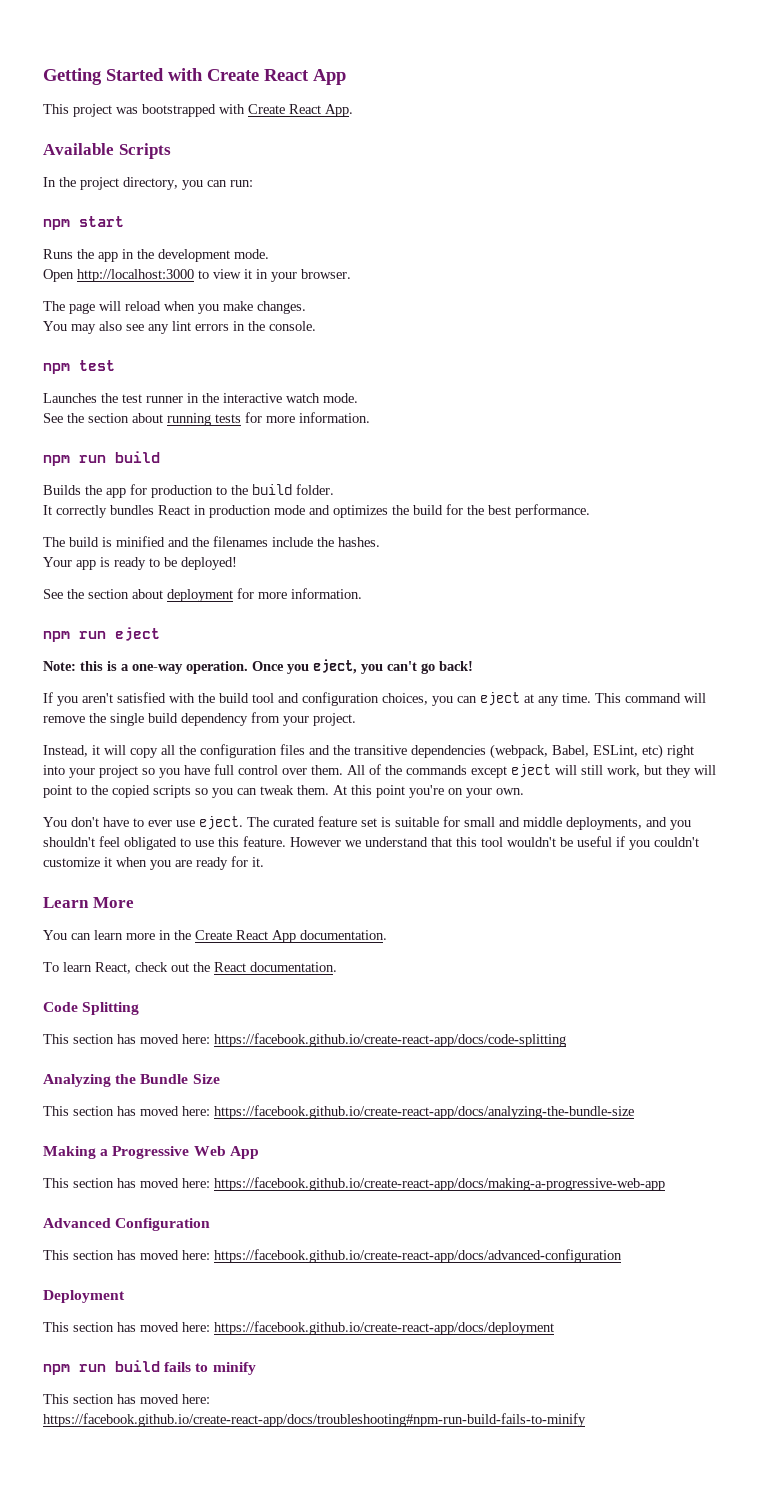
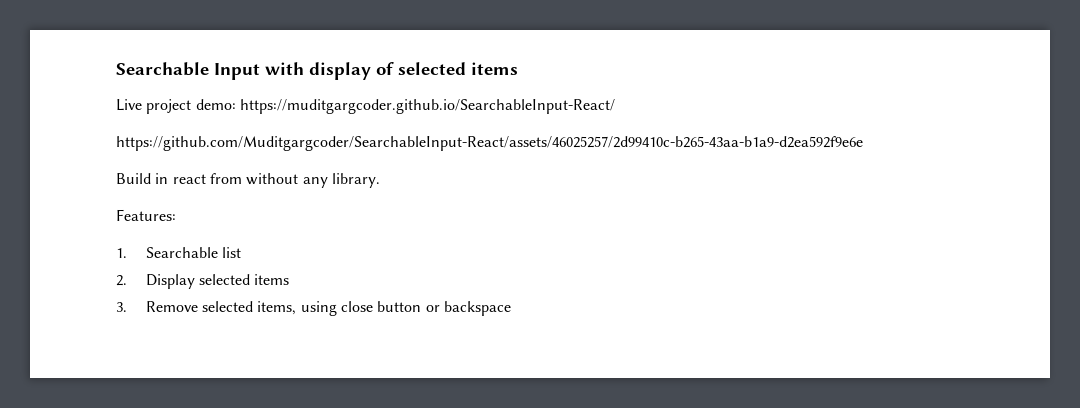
[43,68,346,85] [43,104,353,117] [43,143,171,159] [43,177,253,190] [43,216,124,230] [43,249,269,262] [43,269,351,282] [43,301,306,314] [43,321,316,334] [43,360,115,374] [43,393,358,403] [43,412,370,426] [43,451,160,466] [43,484,334,498] [43,504,590,518] [43,536,380,547] [43,557,237,570] [43,588,362,602] [43,627,160,642] [43,659,473,674] [43,692,706,706] [43,712,356,726] [43,744,694,759] [43,764,716,778] [43,785,524,798] [43,816,691,830] [43,836,699,850] [43,856,264,870] [43,897,134,908] [43,930,387,943] [43,962,337,974] [43,1002,140,1015] [43,1033,566,1047] [43,1074,220,1087] [43,1105,634,1119] [43,1146,259,1159] [43,1177,665,1191] [43,1218,211,1231] [43,1249,622,1263] [43,1290,125,1303] [43,1321,554,1335] [43,1360,256,1375] [43,1394,210,1404] [43,1413,586,1427] Getting Started with Create React App // This project was bootstrapped with Create React App. // Available Scripts // In the project directory, you can run: // npm start // Runs the app in the development mode. // Open http://localhost:3000 to view it in your browser. // The page will reload when you make changes. // You may also see any lint errors in the console. // npm test // Launches the test runner in the interactive watch mode. // See the section about running tests for more information. // npm run build // Builds the app for production to the build folder. // It correctly bundles React in production mode and optimizes the build for the best performance. // The build is minified and the filenames include the hashes. // Your app is ready to be deployed! // See the section about deployment for more information. // npm run eject // Note: this is a one-way operation. Once you eject, you can't go back! // If you aren't satisfied with the build tool and configuration choices, you can eject at any time. This command will remove the single build dependency from your project. // Instead, it will copy all the configuration files and the transitive dependencies (webpack, Babel, ESLint, etc) right into your project so you have full control over them. All of the commands except eject will still work, but they will point to the copied scripts so you can tweak them. At this point you're on your own. // You don't have to ever use eject. The curated feature set is suitable for small and middle deployments, and you shouldn't feel obligated to use this feature. However we understand that this tool wouldn't be useful if you couldn't customize it when you are ready for it. // Learn More // You can learn more in the Create React App documentation. // To learn React, check out the React documentation. // Code Splitting // This section has moved here: https://facebook.github.io/create-react-app/docs/code-splitting // Analyzing the Bundle Size // This section has moved here: https://facebook.github.io/create-react-app/docs/analyzing-the-bundle-size // Making a Progressive Web App // This section has moved here: https://facebook.github.io/create-react-app/docs/making-a-progressive-web-app // Advanced Configuration // This section has moved here: https://facebook.github.io/create-react-app/docs/advanced-configuration // Deployment // This section has moved here: https://facebook.github.io/create-react-app/docs/deployment // npm run build fails to minify // This section has moved here: https://facebook.github.io/create-react-app/docs/troubleshooting#npm-run-build-fails-to-minify -> [116,62,518,80] [116,99,615,114] [116,136,863,151] [116,173,380,188] [116,209,176,221] [116,247,241,258] [116,274,290,289] [116,301,511,316] Searchable Input with display of selected items // Live project demo: https://muditgargcoder.github.io/SearchableInput-React/ // https://github.com/Muditgargcoder/SearchableInput-React/assets/46025257/2d99410c-b265-43aa-b1a9-d2ea592f9e6e // Build in react from without any library. // Features: // 1. Searchable list // 2. Display selected items // 3. Remove selected items, using close button or backspace

